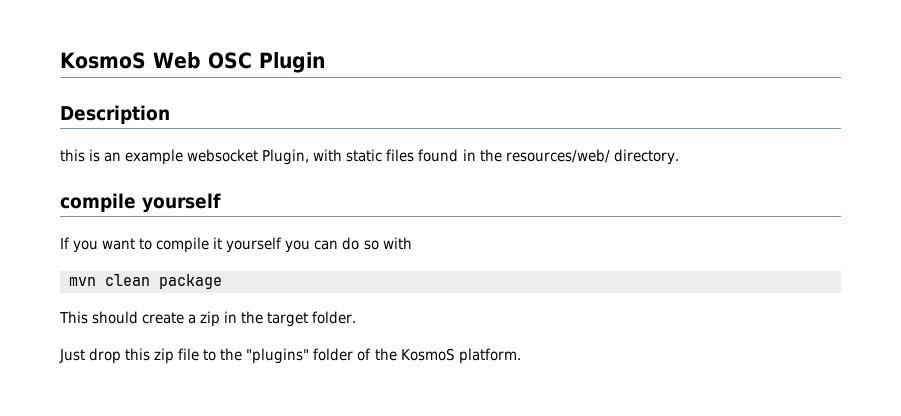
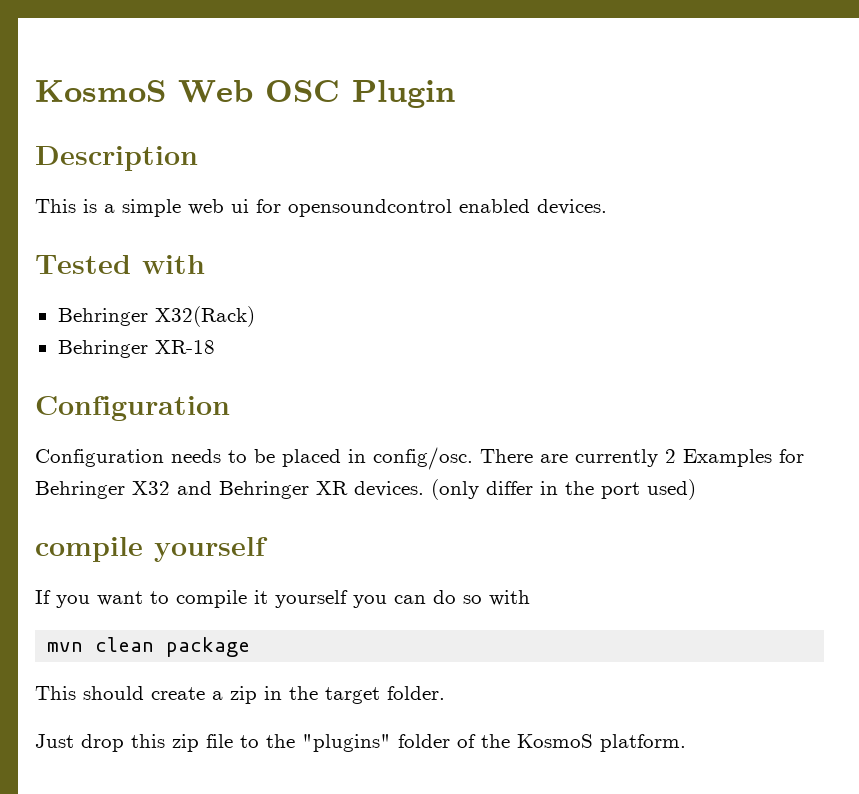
[60,149,679,165] this is an example websocket Plugin, with static files found in the resources/web/ directory. -> [35,199,607,217] [35,255,205,274] [57,306,255,327] [57,340,215,358] [35,396,230,421] [35,447,804,470] [35,479,696,500] This is a simple web ui for opensoundcontrol enabled devices. // Tested with // Behringer X32(Rack) // Behringer XR-18 // Configuration // Configuration needs to be placed in config/osc. There are currently 2 Examples for Behringer X32 and Behringer XR devices. (only differ in the port used)

